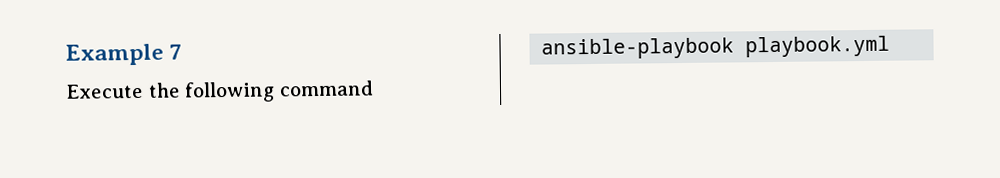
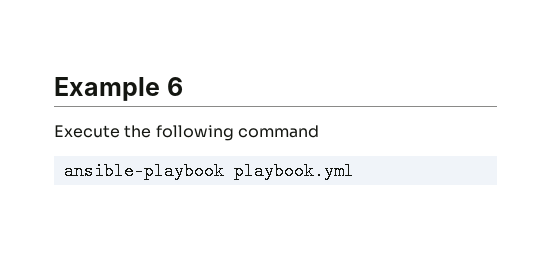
[169,43,183,60] 7 -> [166,77,183,96] 6

